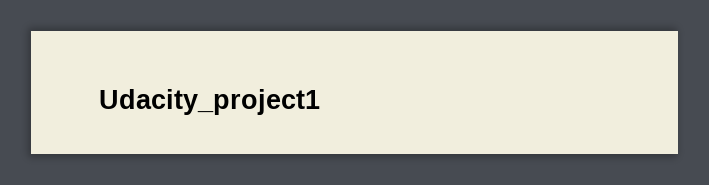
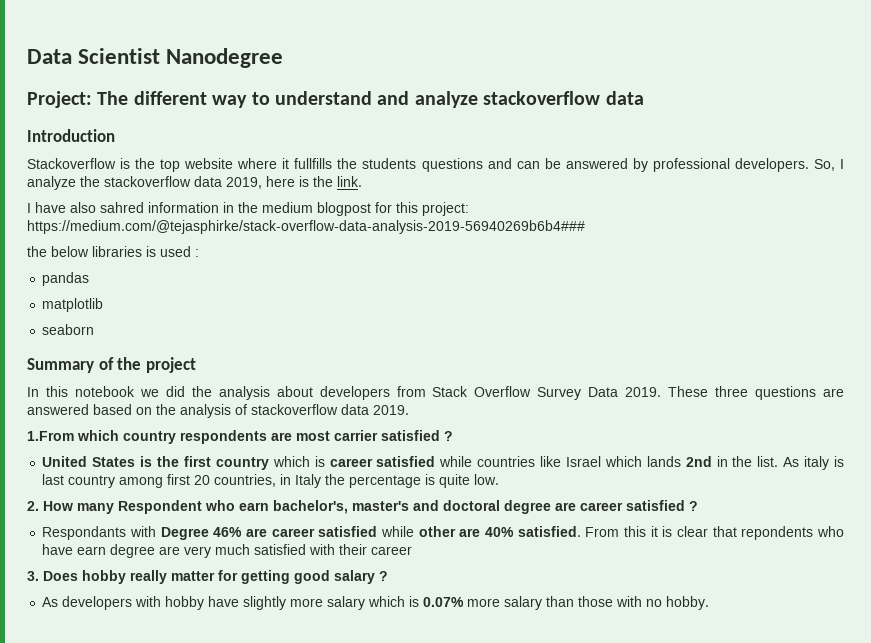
[99,89,320,115] Udacity_project1 -> [27,48,284,68] [27,91,644,108] [27,129,115,142] [27,158,845,172] [27,176,362,190] [27,202,469,216] [27,220,585,234] [27,246,199,257] [42,272,90,286] [42,298,104,312] [42,324,95,335] [27,357,196,373] [27,386,845,400] [27,404,409,418] [27,430,453,444] [42,456,844,470] [42,474,500,488] [27,500,698,514] [42,526,845,540] [42,544,413,558] [27,570,388,584] [42,596,710,610] Data Scientist Nanodegree // Project: The different way to understand and analyze stackoverflow data // Introduction // Stackoverflow is the top website where it fullfills the students questions and can be answered by professional developers. So, I analyze the stackoverflow data 2019, here is the link. // I have also sahred information in the medium blogpost for this project: https://medium.com/@tejasphirke/stack-overflow-data-analysis-2019-56940269b6b4### // the below libraries is used : // pandas // matplotlib // seaborn // Summary of the project // In this notebook we did the analysis about developers from Stack Overflow Survey Data 2019. These three questions are answered based on the analysis of stackoverflow data 2019. // 1.From which country respondents are most carrier satisfied ? // United States is the first country which is career satisfied while countries like Israel which lands 2nd in the list. As italy is last country among first 20 countries, in Italy the percentage is quite low. // 2. How many Respondent who earn bachelor's, master's and doctoral degree are career satisfied ? // Respondants with Degree 46% are career satisfied while other are 40% satisfied. From this it is clear that repondents who have earn degree are very much satisfied with their career // 3. Does hobby really matter for getting good salary ? // As developers with hobby have slightly more salary which is 0.07% more salary than those with no hobby.

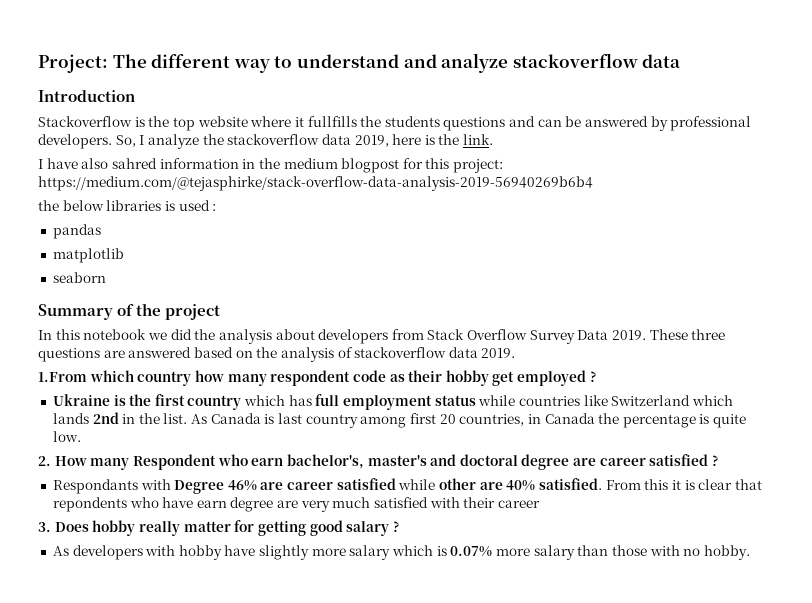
[27,48,284,68] Data Scientist Nanodegree // -> (38, 63) none
[27,220,585,234] https://medium.com/@tejasphirke/stack-overflow-data-analysis-2019-56940269b6b4### -> [38,176,593,191] https://medium.com/@tejasphirke/stack-overflow-data-analysis-2019-56940269b6b4
[180,430,453,444] [42,456,136,467] respondents are most carrier satisfied ? // United States -> [194,370,596,386] [52,394,110,406] how many respondent code as their hobby get employed ? // Ukraine
[314,456,436,467] is career satisfied -> [288,394,476,410] has full employment status
[565,456,601,467] Israel -> [611,395,691,406] Switzerland
[804,456,830,470] italy -> [210,413,261,424] Canada
[295,474,322,488] Italy -> [544,413,595,424] Canada

